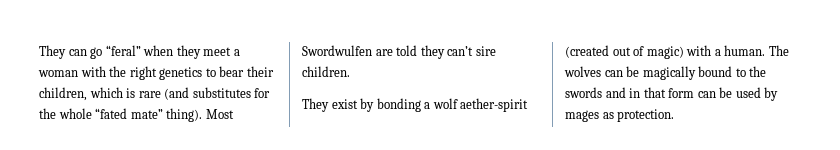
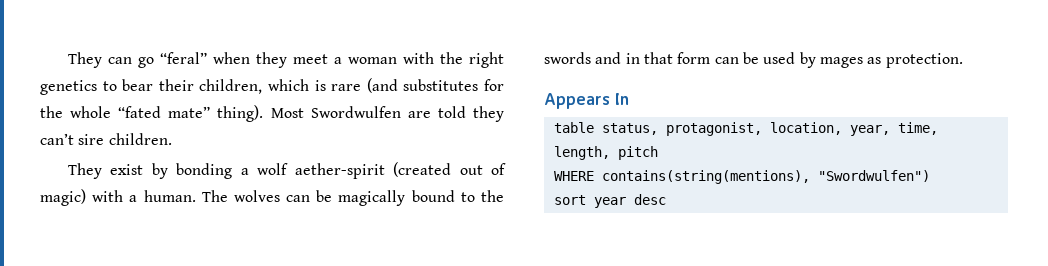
(675, 115) none -> [544,93,629,109] [553,122,938,136] [553,146,658,160] [553,170,930,184] [553,194,666,208] // Appears In // table status, protagonist, location, year, time, length, pitch // WHERE contains(string(mentions), "Swordwulfen") // sort year desc

